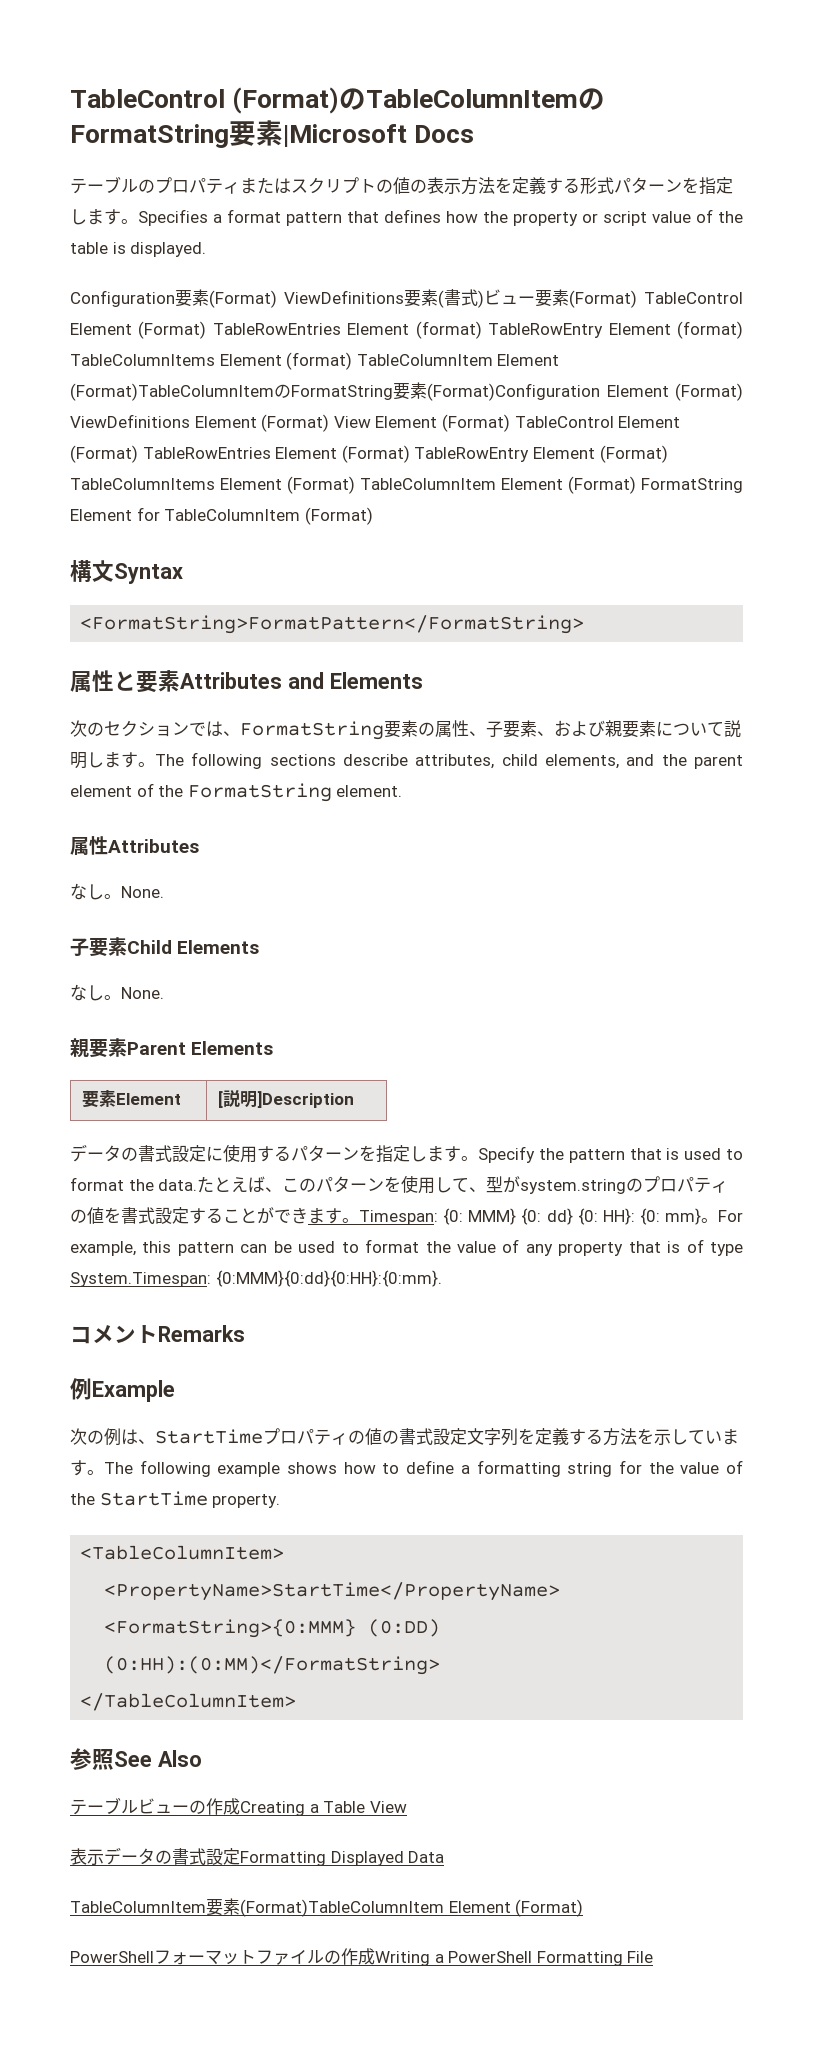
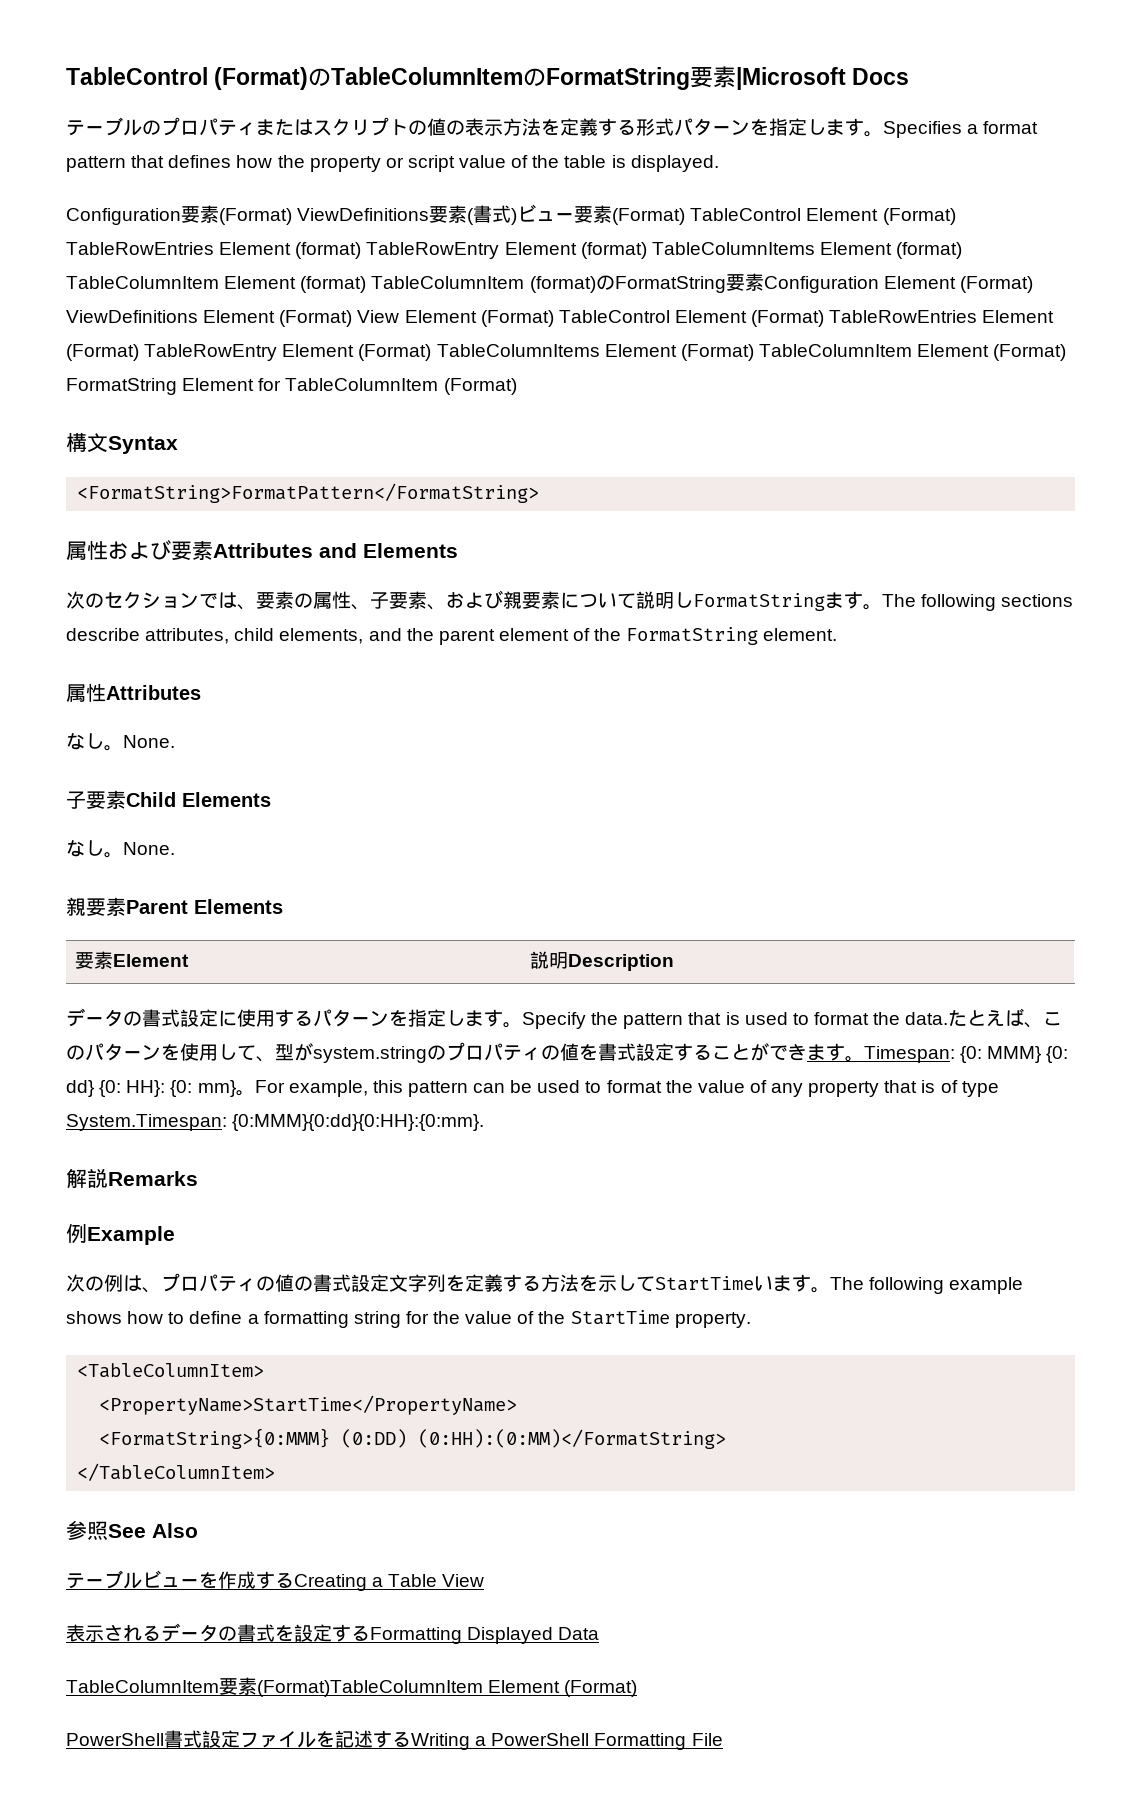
[70,382,600,401] (Format)TableColumnItemのFormatString要素(Format)Configuration -> [300,273,879,293] (format) TableColumnItem (format)のFormatString要素Configuration
[114,671,136,691] と -> [108,540,171,560] および
[240,721,384,740] FormatString -> (256, 607) none
(104, 760) none -> [693,593,825,611] FormatString
[218,1090,355,1108] [説明]Description -> [530,951,675,971] 説明Description
[70,1325,158,1344] コメント -> [66,1168,108,1188] 解説
[155,1429,263,1444] StartTime -> (161, 1290) none
(705, 1437) none -> [655,1276,754,1291] StartTime
[189,1798,240,1815] の作成 -> [199,1571,294,1589] を作成する
[104,1847,240,1865] データの書式設定 -> [104,1623,370,1642] されるデータの書式を設定する
[154,1948,375,1965] フォーマットファイルの作成 -> [164,1730,411,1748] 書式設定ファイルを記述する

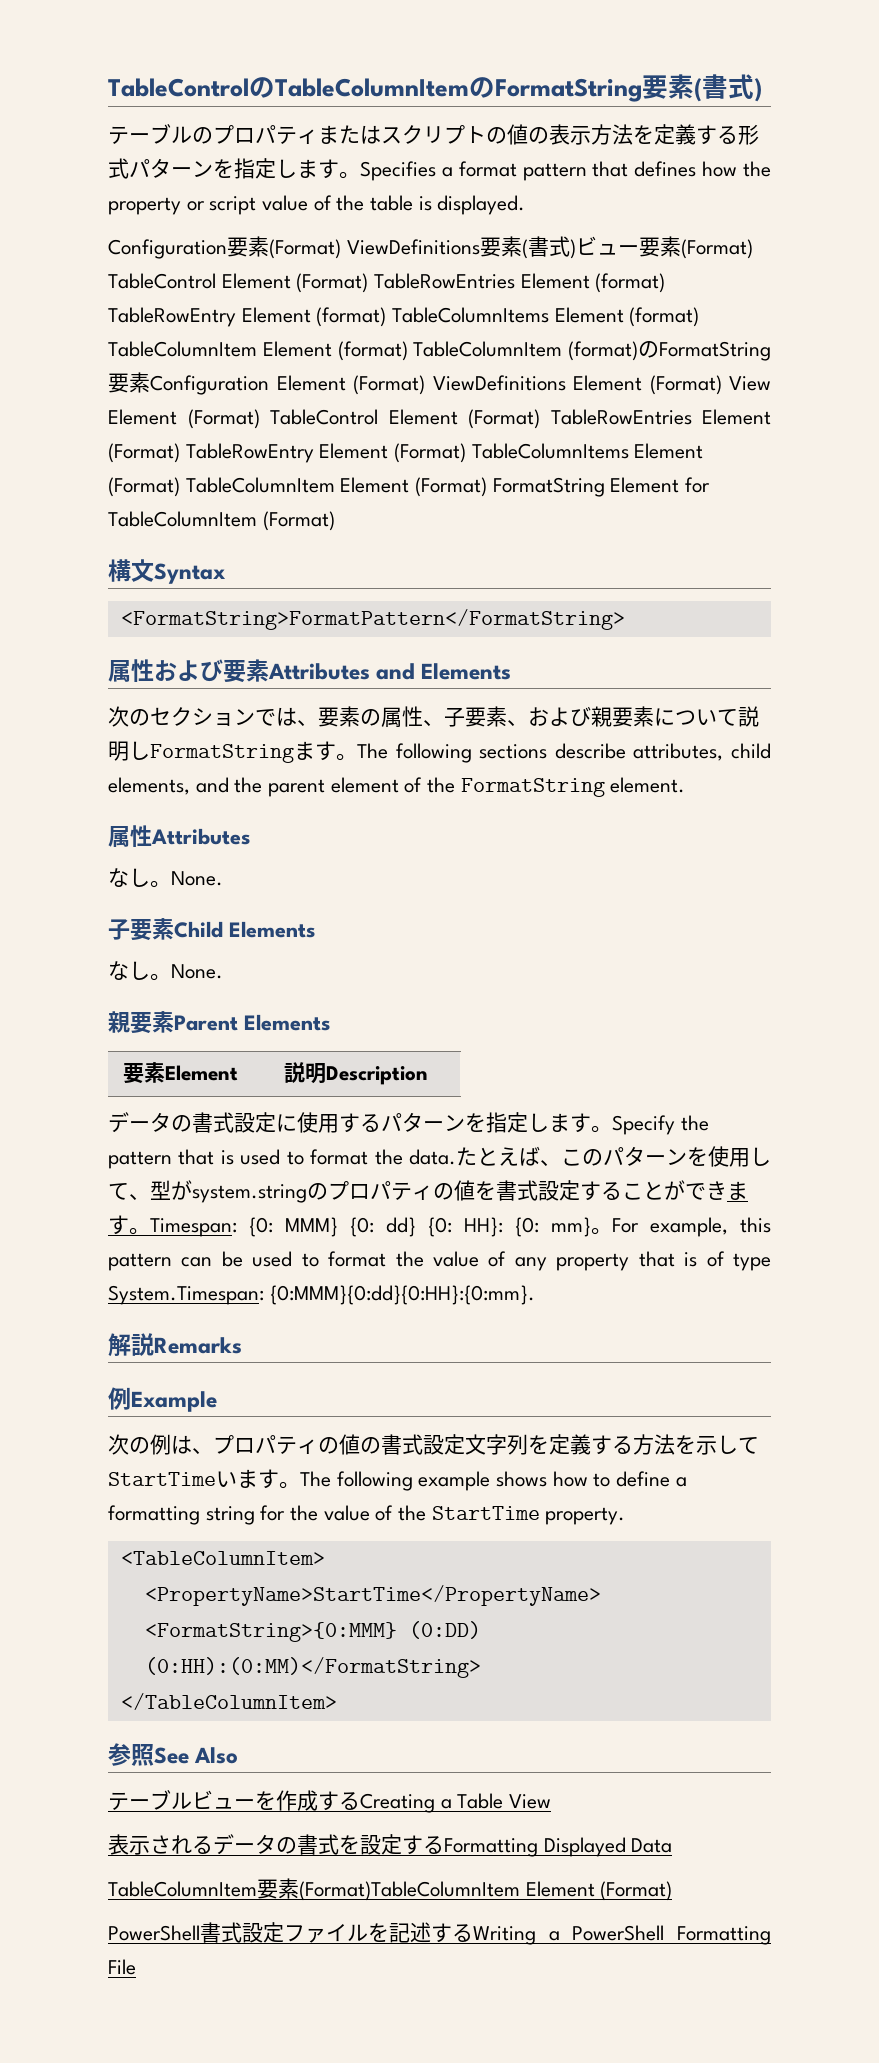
[66,67,309,90] TableControl (Format) -> [108,78,249,97] TableControl
[736,67,910,90] |Microsoft Docs -> [694,74,762,102] (書式)

